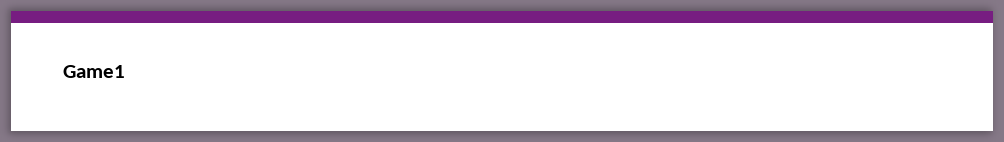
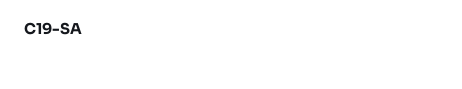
[63,65,125,78] Game1 -> [24,22,82,35] C19-SA

